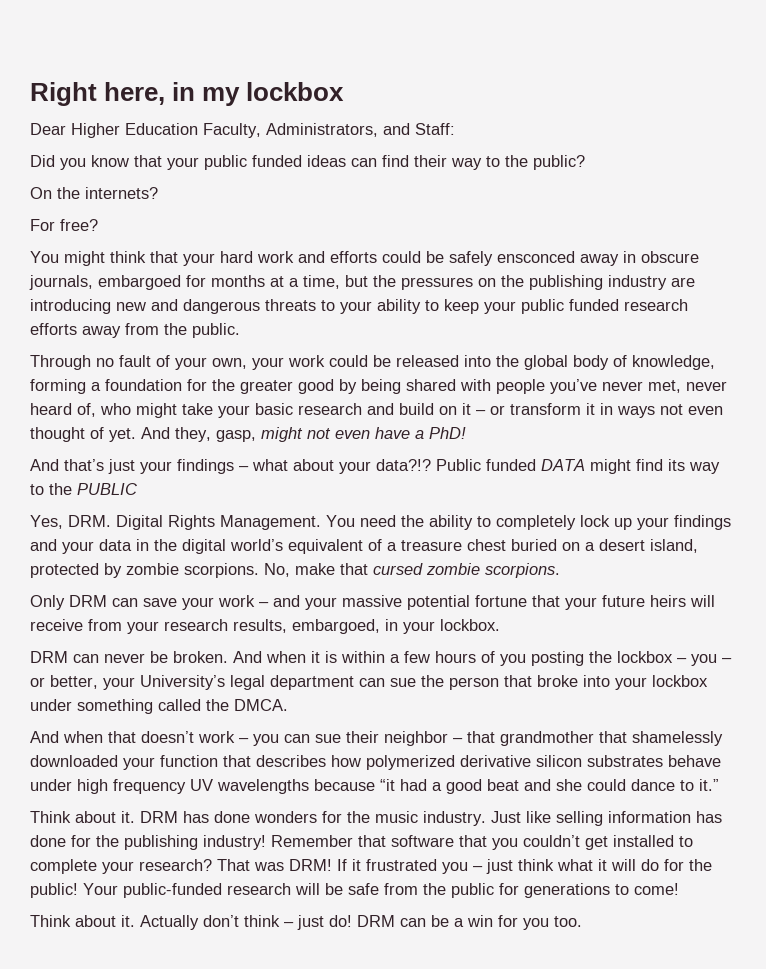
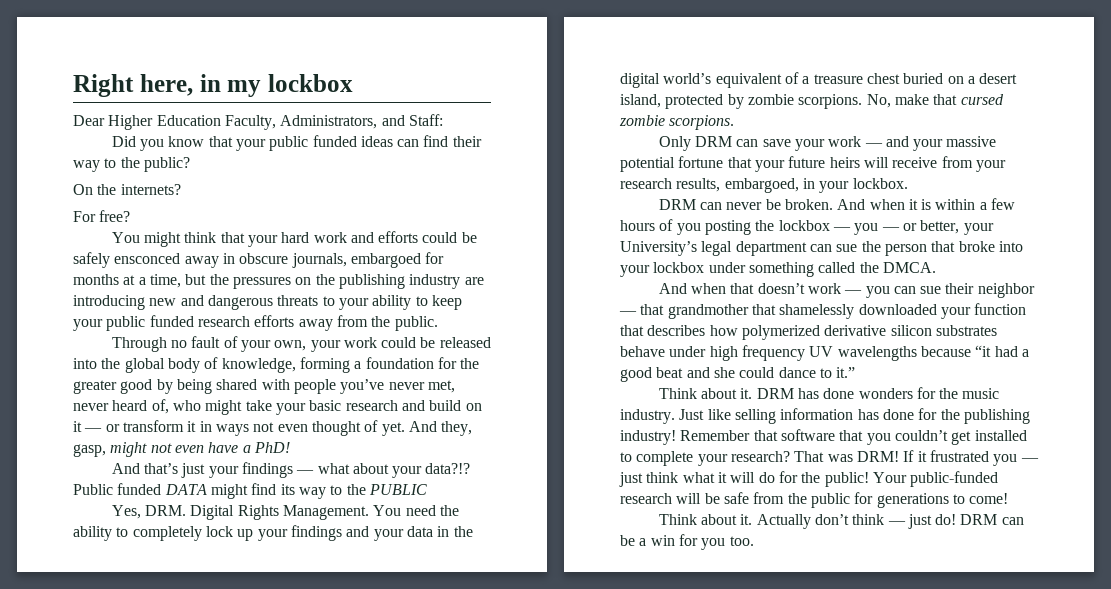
[476,410,486,415] – -> [84,428,103,432] —
[239,466,249,471] – -> [296,470,315,474] —
[259,602,269,607] – -> [864,143,883,147] —
[677,654,732,666] – you – -> [832,223,900,235] — you —
[239,738,249,743] – -> [844,290,863,294] —
[453,738,463,743] – -> [619,311,637,315] —
[473,866,483,871] – -> [1020,458,1039,462] —
[284,922,294,927] – -> [887,521,906,525] —

